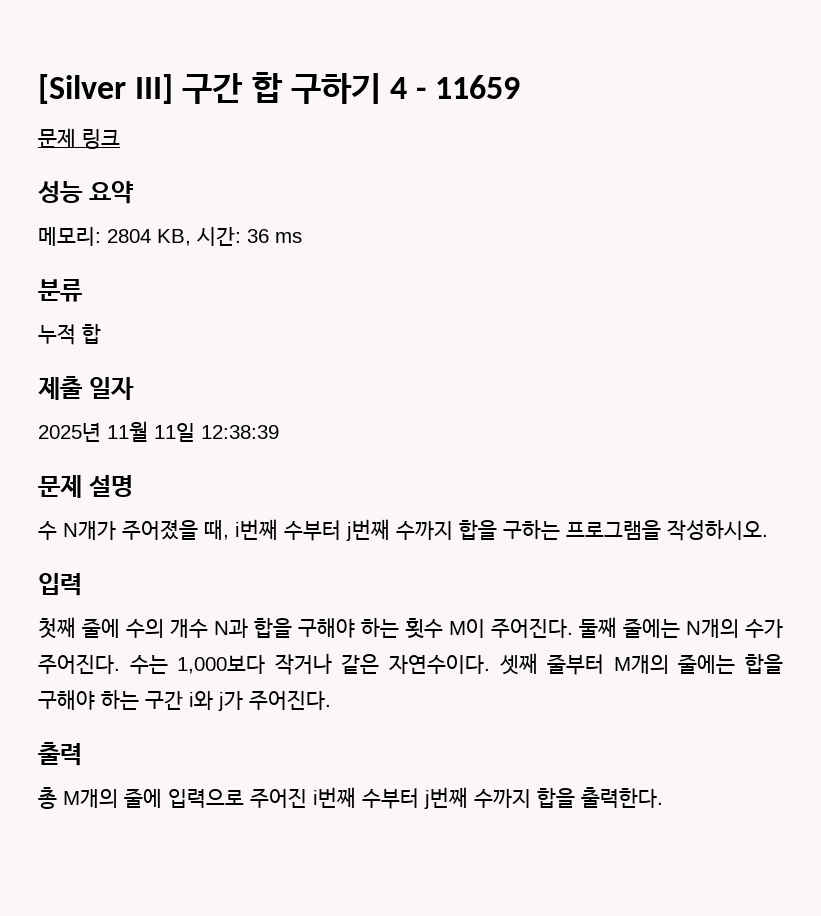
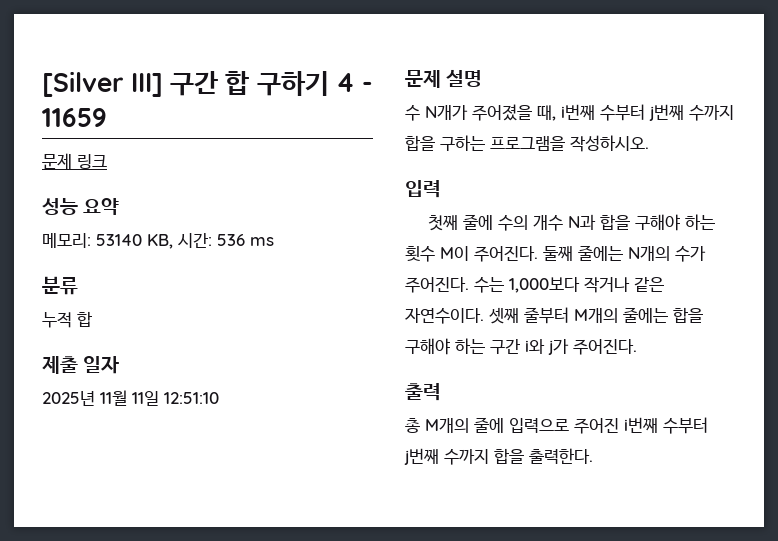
[107,229,151,243] 2804 -> [96,234,142,246] 53140
[247,229,269,243] 36 -> [217,234,245,246] 536
[201,425,279,439] 12:38:39 -> [164,392,219,404] 12:51:10

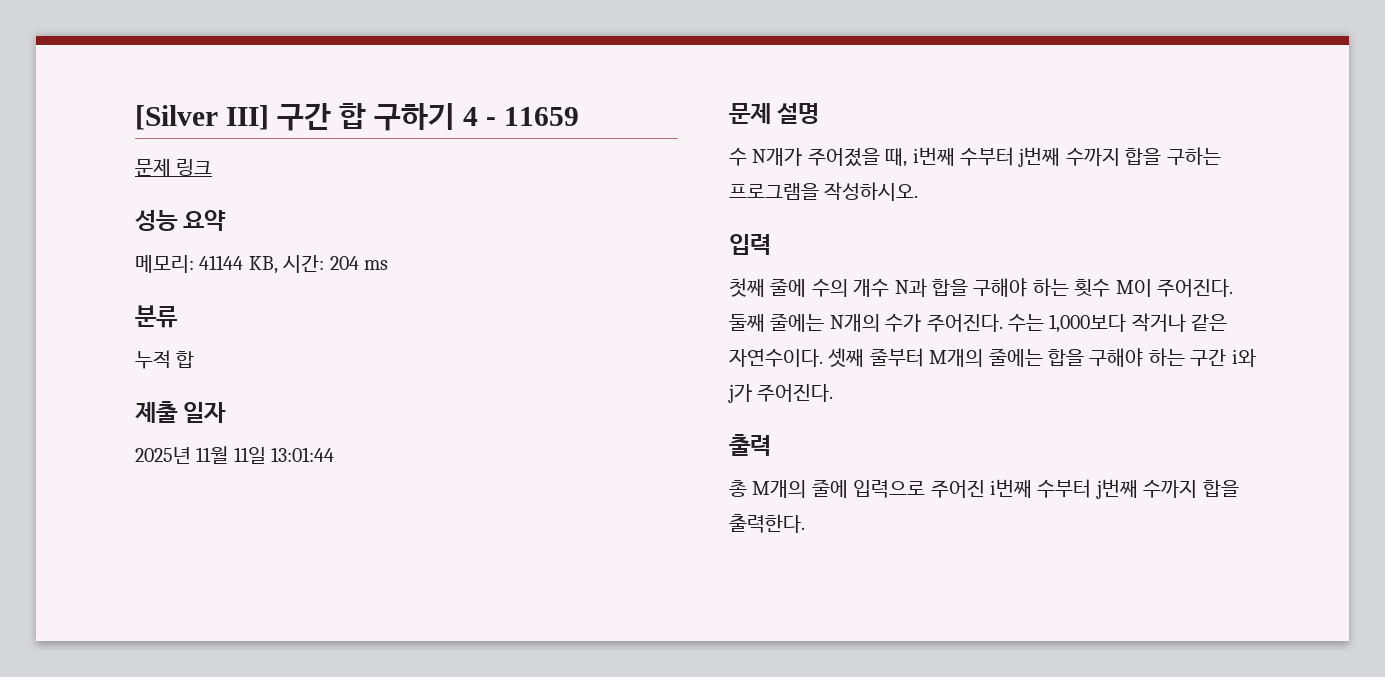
[96,234,142,246] 53140 -> [199,255,244,270] 41144
[217,234,245,246] 536 -> [329,256,359,270] 204
[164,392,219,404] 12:51:10 -> [271,447,335,462] 13:01:44

